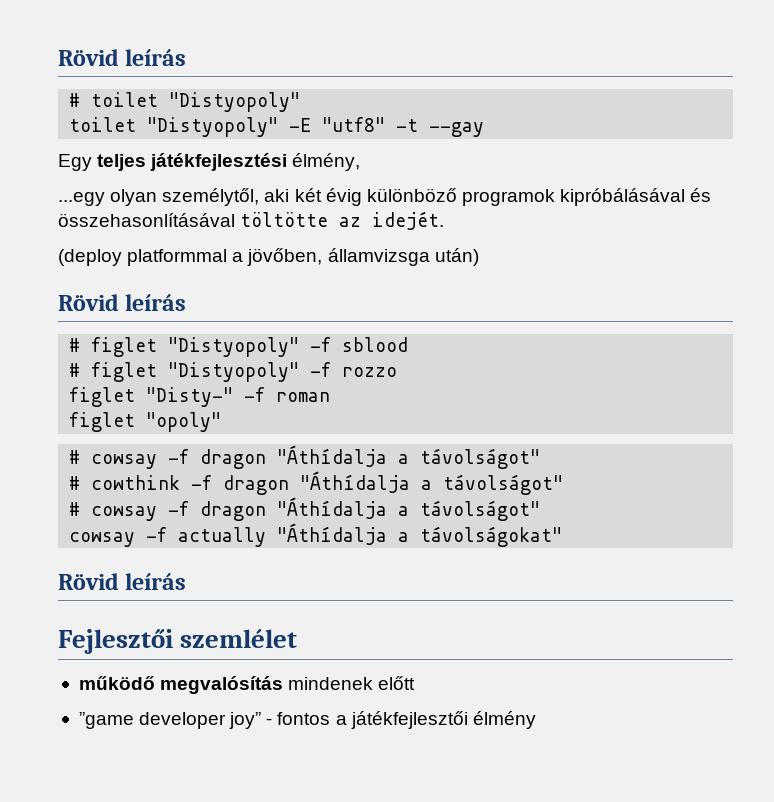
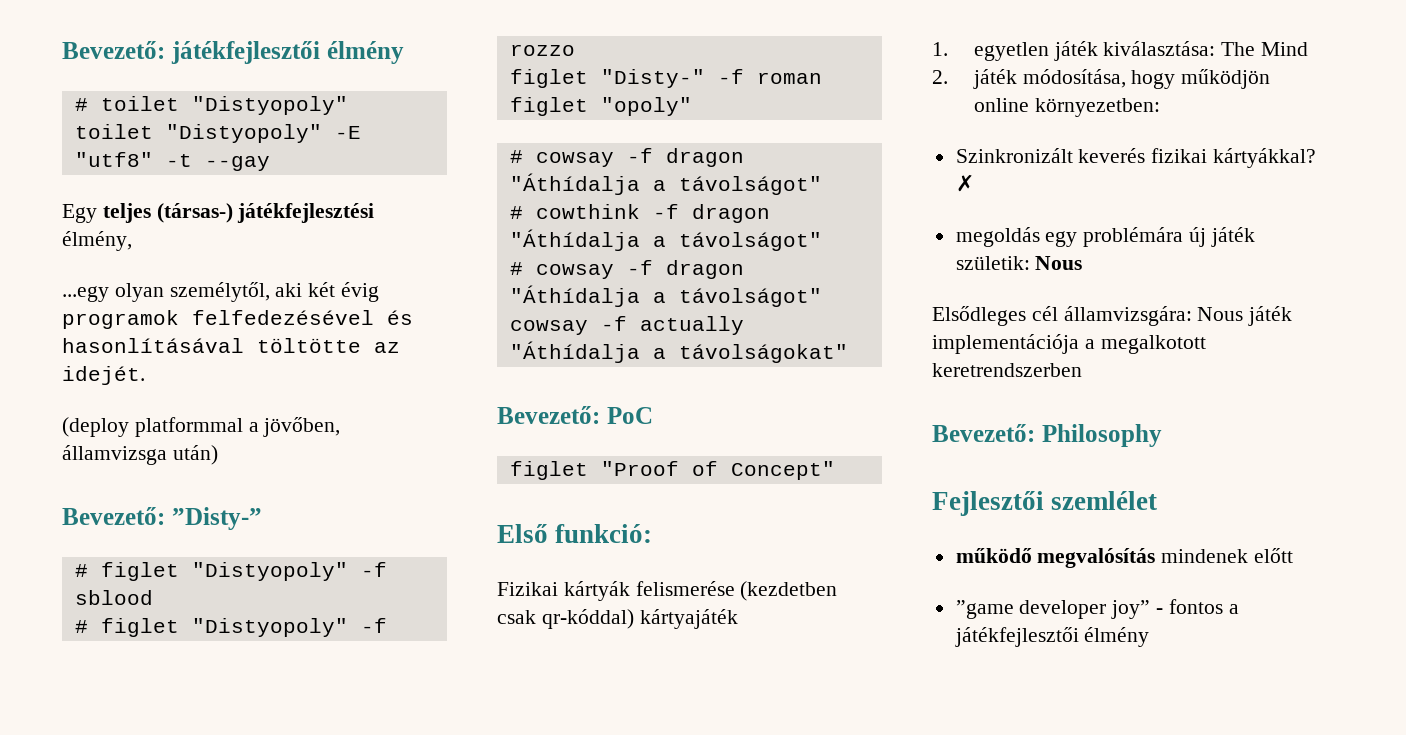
[58,49,187,66] Rövid leírás -> [62,41,404,64] Bevezető: játékfejlesztői élmény
(147, 162) none -> [156,203,233,223] (társas-)
[366,188,712,206] [58,213,235,227] különböző programok kipróbálásával és összehasonlításával -> [62,310,413,329] [62,338,244,353] programok felfedezésével és hasonlításával
[58,294,187,311] Rövid leírás -> [62,507,262,530] Bevezető: ”Disty-”
[58,573,187,590] Rövid leírás -> [497,406,653,424] [509,461,835,480] [497,524,653,543] [497,581,838,601] [497,609,738,629] [932,41,1309,61] [932,69,1271,89] [973,98,1160,117] [955,148,1317,168] [955,174,974,192] [955,227,1255,247] [955,256,1083,270] [932,306,1293,326] [932,334,1206,354] [932,363,1082,377] [932,424,1162,447] Bevezető: PoC // figlet "Proof of Concept" // Első funkció: // Fizikai kártyák felismerése (kezdetben csak qr-kóddal) kártyajáték // 1. egyetlen játék kiválasztása: The Mind // 2. játék módosítása, hogy működjön online környezetben: // Szinkronizált keverés fizikai kártyákkal? ✗ // megoldás egy problémára új játék születik: Nous // Elsődleges cél államvizsgára: Nous játék implementációja a megalkotott keretrendszerben // Bevezető: Philosophy

